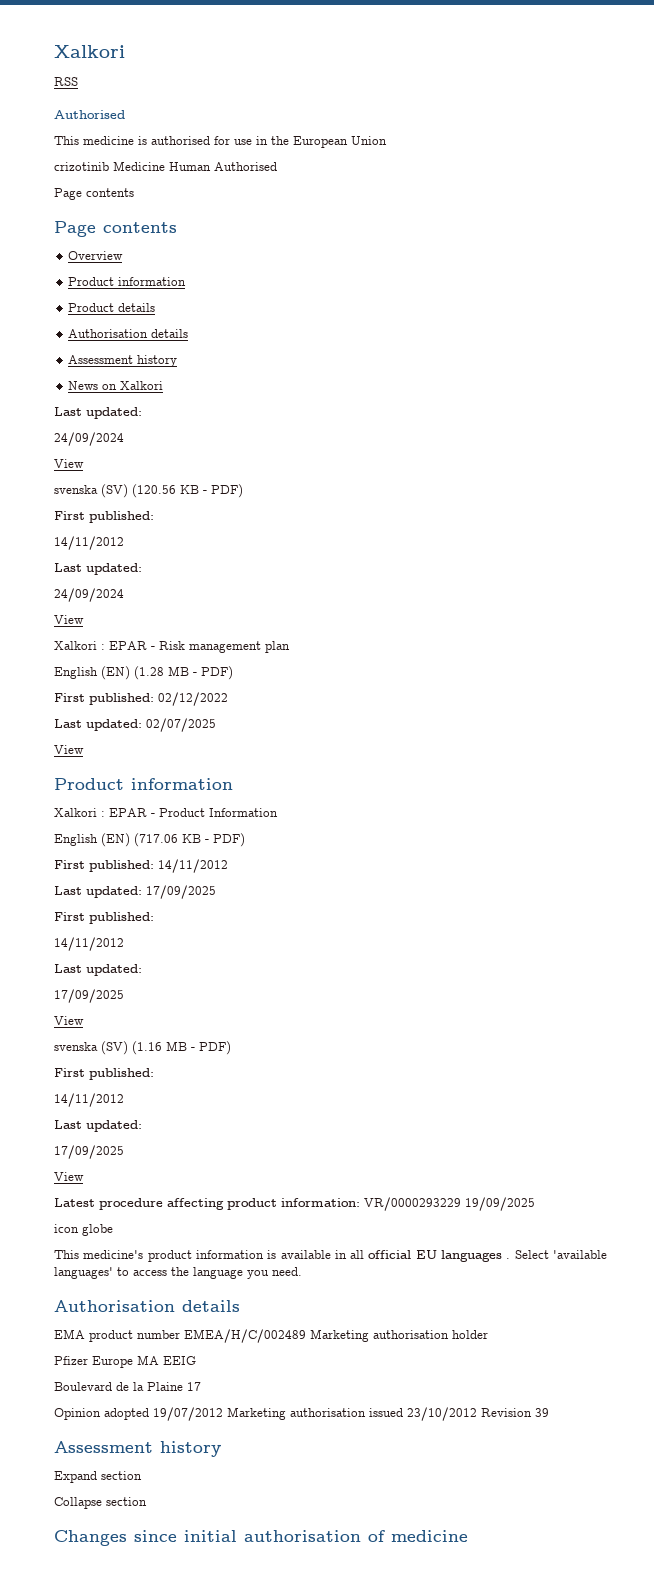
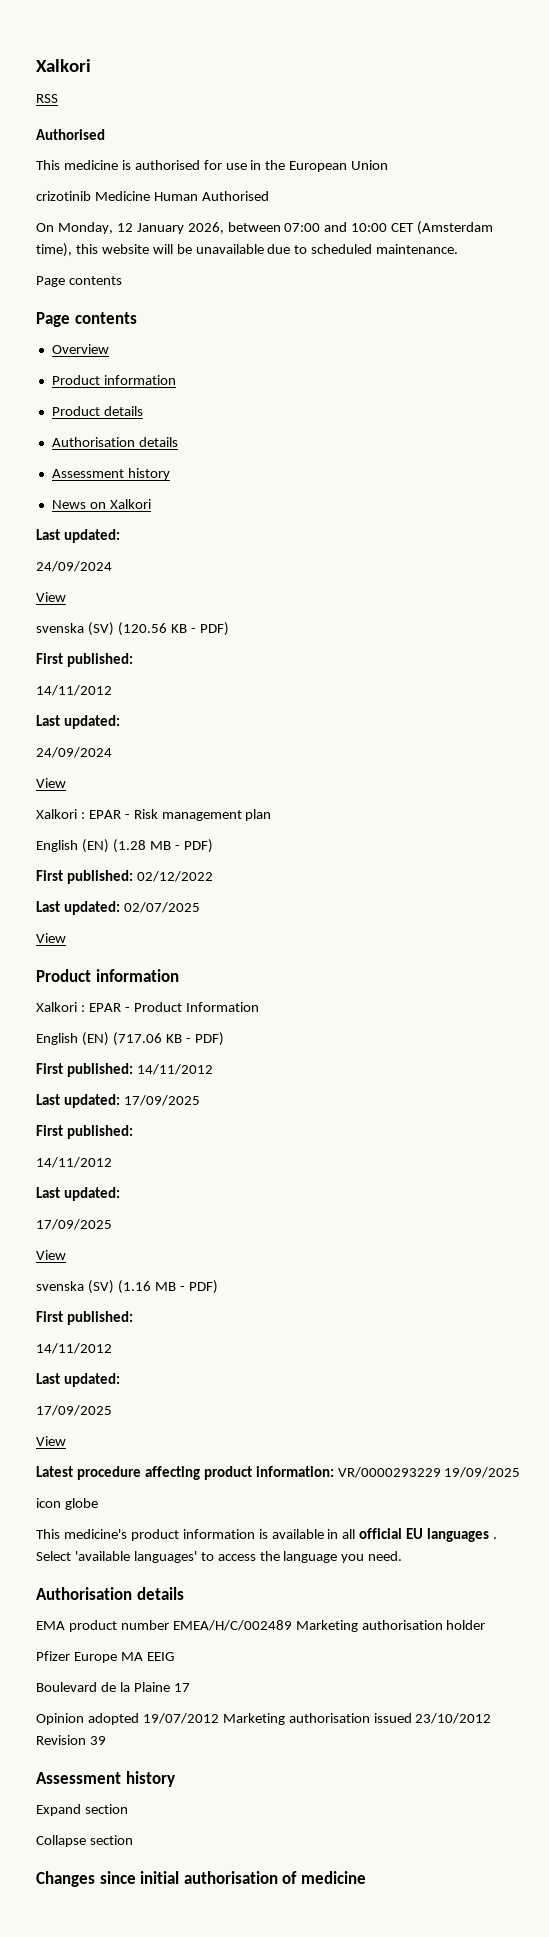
(277, 166) none -> [36,221,494,235] [36,243,459,257] // On Monday, 12 January 2026, between 07:00 and 10:00 CET (Amsterdam time), this website will be unavailable due to scheduled maintenance.

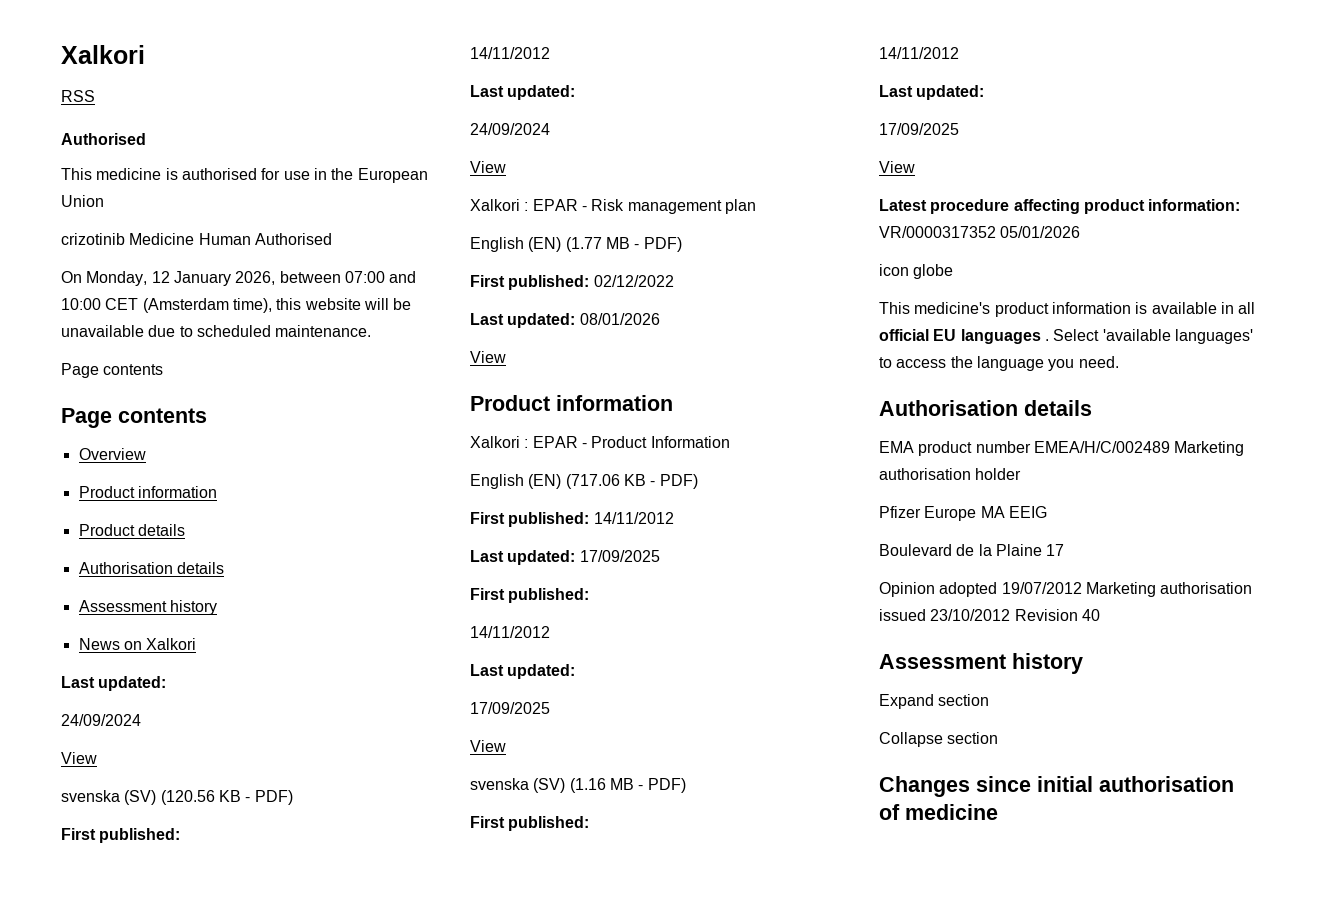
[112,839,146,853] (1.28 -> [565,237,602,252] (1.77
[123,902,200,913] 02/07/2025 -> [579,313,660,325] 08/01/2026
[337,1467,521,1478] VR/0000293229 19/09/2025 -> [879,226,1081,238] VR/0000317352 05/01/2026
[89,1736,106,1745] 39 -> [1081,609,1100,621] 40

